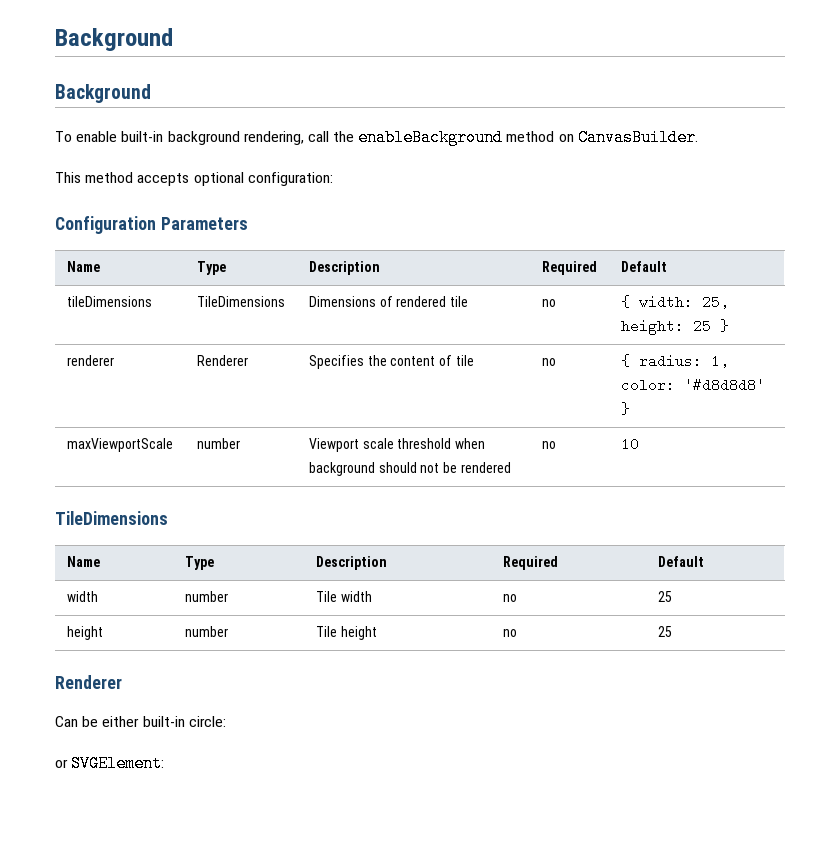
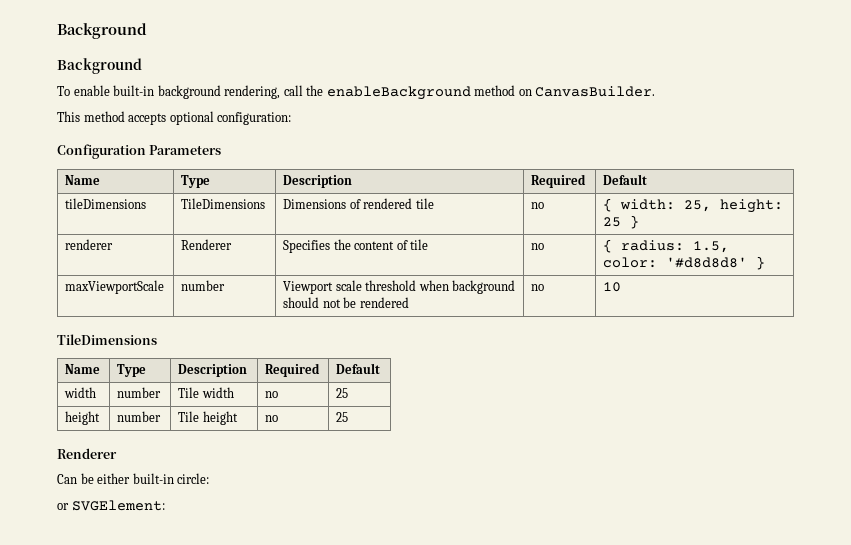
[710,354,729,368] 1, -> [693,241,730,253] 1.5,

